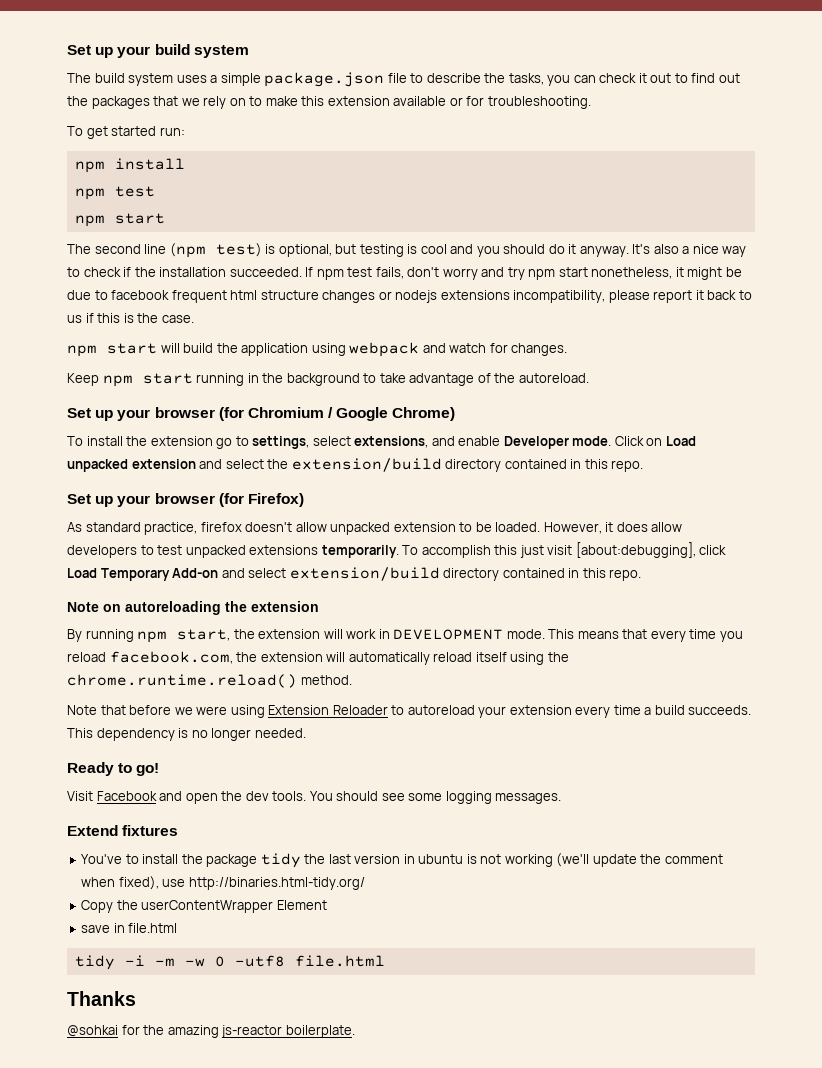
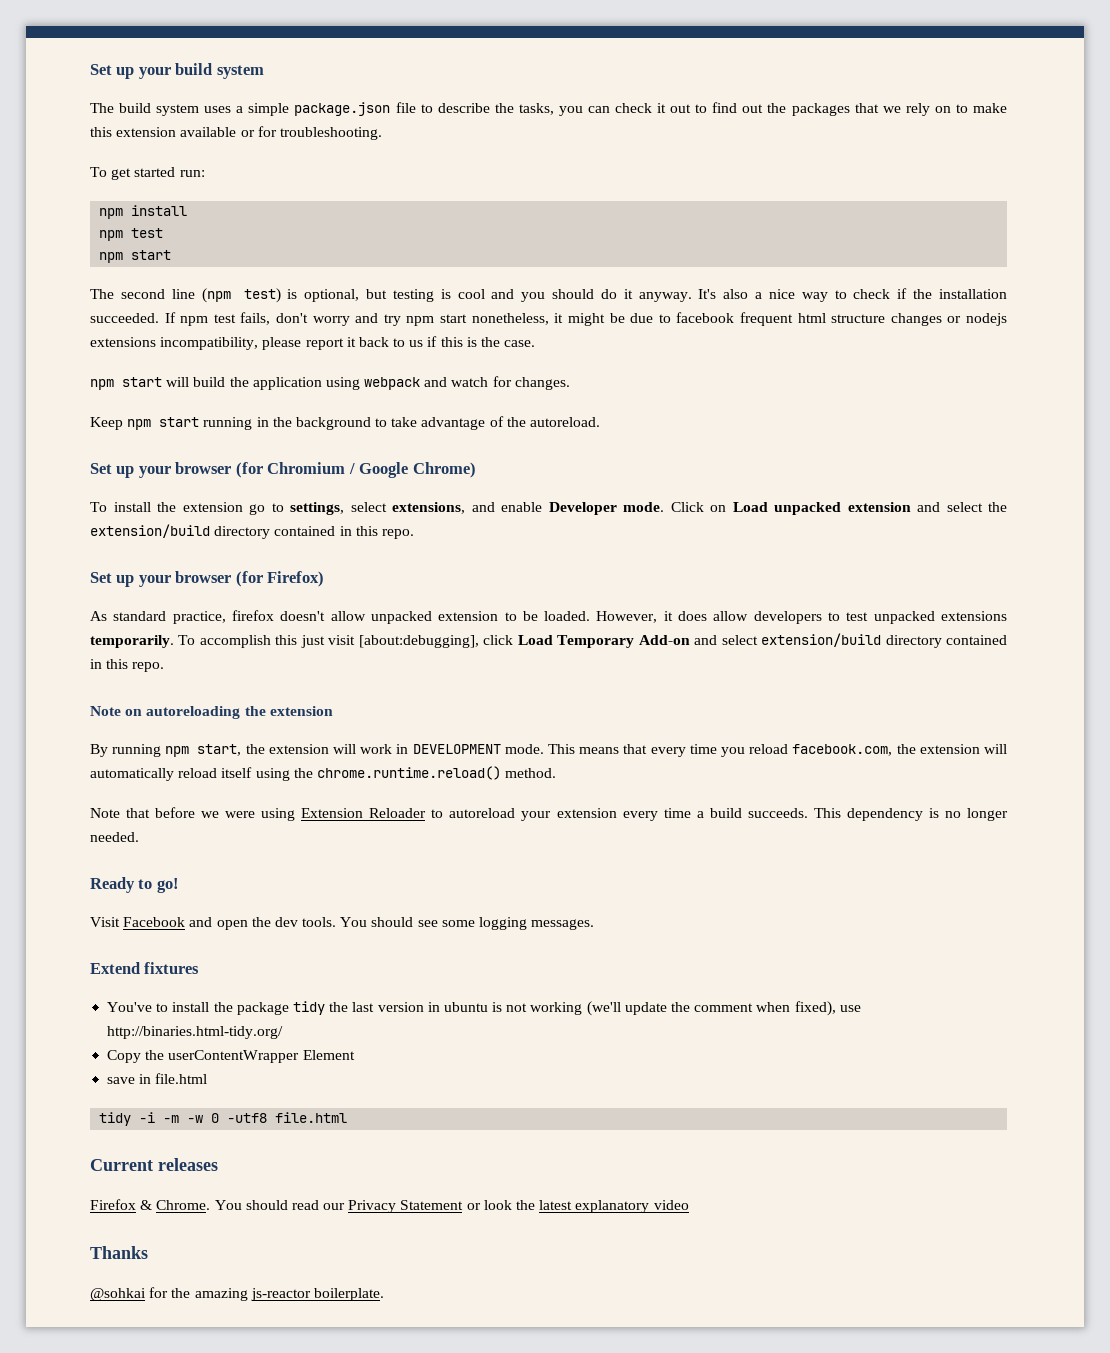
(385, 961) none -> [90,1158,218,1171] [90,1199,689,1213] // Current releases // Firefox & Chrome. You should read our Privacy Statement or look the latest explanatory video

